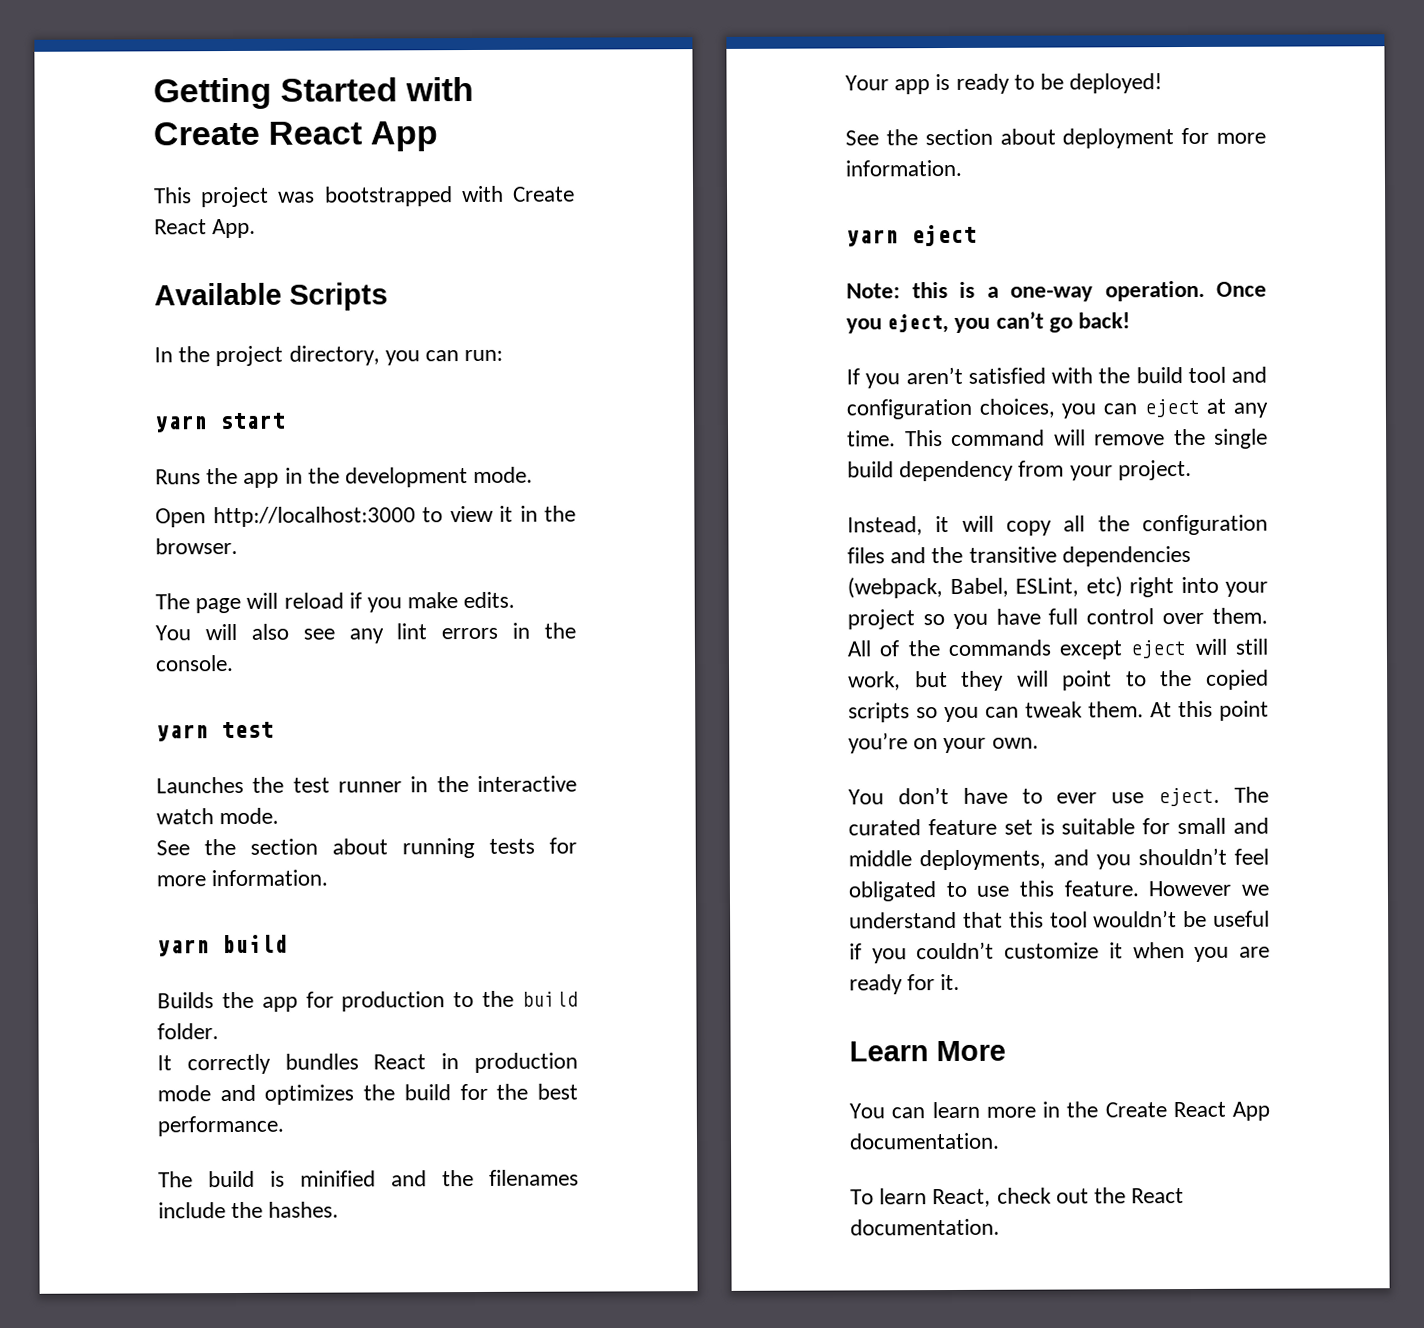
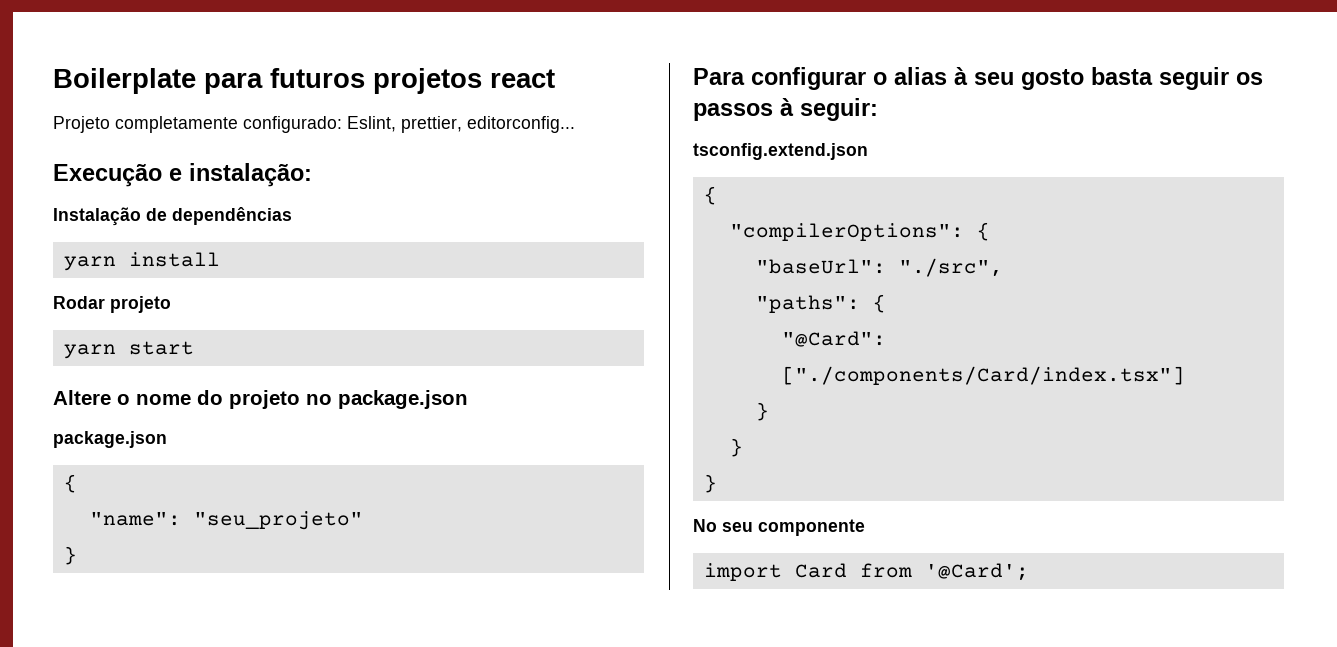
[153,76,475,110] [153,121,439,152] [153,185,575,208] [154,218,257,239] [154,282,388,311] [154,345,504,367] [154,412,286,433] [155,466,534,488] [155,505,576,528] [155,537,238,555] [155,591,516,614] [155,622,576,644] [155,655,234,672] [156,721,274,742] [156,775,577,794] [156,807,280,825] [156,837,577,859] [156,869,329,887] [157,934,288,957] [157,990,578,1012] [157,1023,219,1040] [157,1052,578,1075] [157,1083,578,1105] [157,1115,284,1137] [158,1169,579,1188] [158,1201,340,1219] [845,73,1163,95] [845,127,1266,149] [845,159,962,177] [846,224,977,247] [846,280,1267,302] [846,311,1131,334] [846,366,1267,389] [846,398,1268,420] [847,428,1268,449] [847,459,1192,482] [847,514,1268,536] [847,545,1191,567] [847,576,1268,599] [847,607,1268,630] [847,638,1268,660] [848,669,1269,691] [848,700,1269,723] [848,732,1039,754] [848,786,1269,807] [848,817,1269,836] [848,847,1269,871] [848,880,1269,902] [849,910,1270,929] [849,941,1270,964] [849,973,961,995] [849,1040,1006,1062] [849,1101,1270,1121] [849,1132,1000,1150] [850,1187,1185,1208] [850,1218,1000,1236] Getting Started with Create React App // This project was bootstrapped with Create React App. // Available Scripts // In the project directory, you can run: // yarn start // Runs the app in the development mode. // Open http://localhost:3000 to view it in the browser. // The page will reload if you make edits. // You will also see any lint errors in the console. // yarn test // Launches the test runner in the interactive watch mode. // See the section about running tests for more information. // yarn build // Builds the app for production to the build folder. // It correctly bundles React in production mode and optimizes the build for the best performance. // The build is minified and the filenames include the hashes. // Your app is ready to be deployed! // See the section about deployment for more information. // yarn eject // Note: this is a one-way operation. Once you eject, you can’t go back! // If you aren’t satisfied with the build tool and configuration choices, you can eject at any time. This command will remove the single build dependency from your project. // Instead, it will copy all the configuration files and the transitive dependencies (webpack, Babel, ESLint, etc) right into your project so you have full control over them. All of the commands except eject will still work, but they will point to the copied scripts so you can tweak them. At this point you’re on your own. // You don’t have to ever use eject. The curated feature set is suitable for small and middle deployments, and you shouldn’t feel obligated to use this feature. However we understand that this tool wouldn’t be useful if you couldn’t customize it when you are ready for it. // Learn More // You can learn more in the Create React App documentation. // To learn React, check out the React documentation. -> [53,68,555,94] [53,116,575,133] [53,163,312,187] [53,207,292,226] [63,252,220,271] [53,296,171,313] [63,341,194,359] [53,390,468,409] [53,431,167,448] [63,474,77,493] [89,511,363,530] [63,546,77,565] [693,67,1263,90] [693,98,878,121] [693,143,868,160] [703,186,717,205] [729,222,990,241] [755,258,1003,277] [755,294,886,313] [781,331,886,347] [781,366,1185,385] [755,402,769,421] [729,438,743,457] [703,474,717,493] [693,519,865,536] [703,563,1029,581] Boilerplate para futuros projetos react // Projeto completamente configurado: Eslint, prettier, editorconfig... // Execução e instalação: // Instalação de dependências // yarn install // Rodar projeto // yarn start // Altere o nome do projeto no package.json // package.json // { // "name": "seu_projeto" // } // Para configurar o alias à seu gosto basta seguir os passos à seguir: // tsconfig.extend.json // { // "compilerOptions": { // "baseUrl": "./src", // "paths": { // "@Card": ["./components/Card/index.tsx"] // } // } // } // No seu componente // import Card from '@Card';

